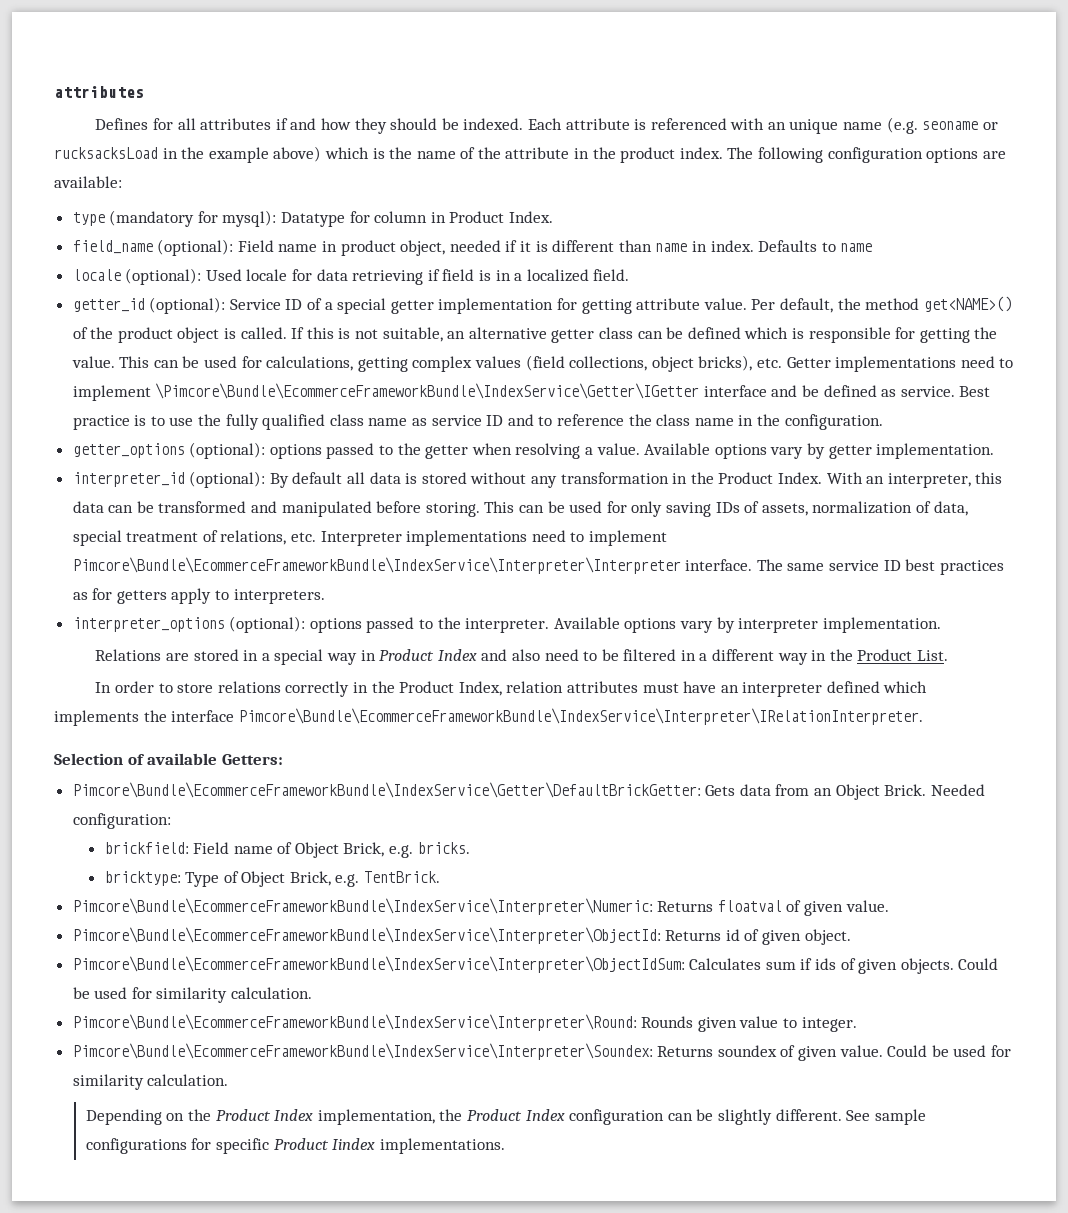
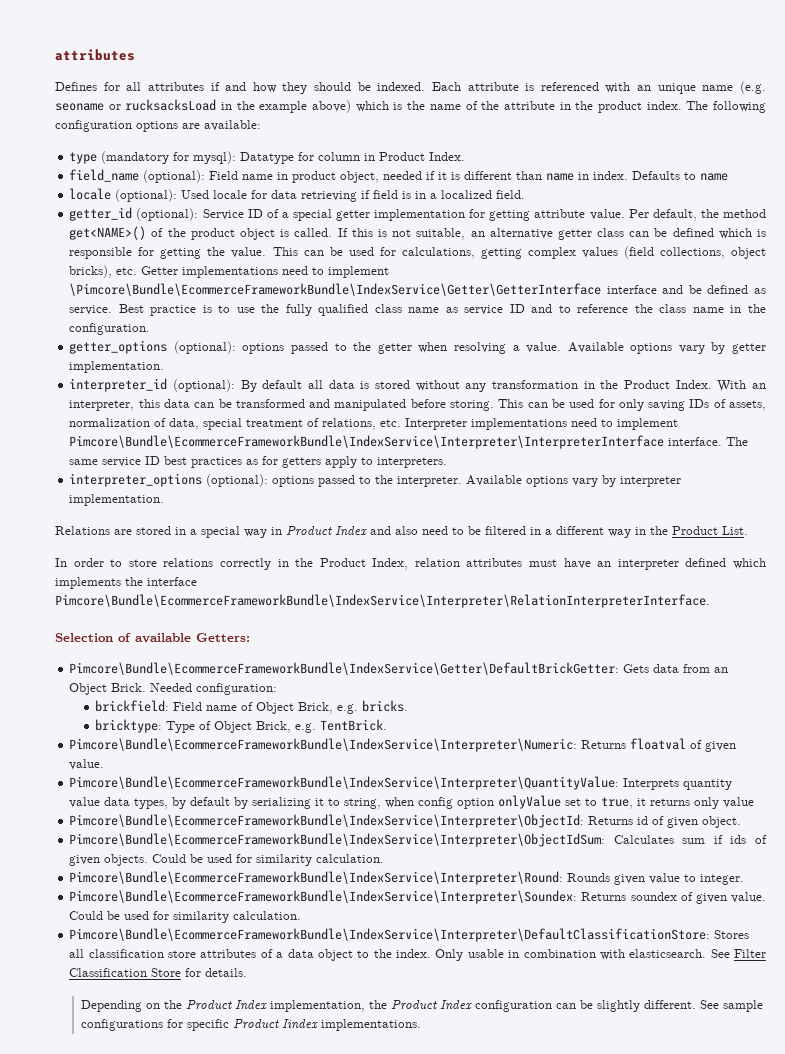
[155,383,700,399] \Pimcore\Bundle\EcommerceFrameworkBundle\IndexService\Getter\IGetter -> [69,283,602,296] \Pimcore\Bundle\EcommerceFrameworkBundle\IndexService\Getter\GetterInterface
[72,557,681,574] Pimcore\Bundle\EcommerceFrameworkBundle\IndexService\Interpreter\Interpreter -> [69,435,665,449] Pimcore\Bundle\EcommerceFrameworkBundle\IndexService\Interpreter\InterpreterInterface
[238,708,923,725] Pimcore\Bundle\EcommerceFrameworkBundle\IndexService\Interpreter\IRelationInterpreter. -> [55,594,710,608] Pimcore\Bundle\EcommerceFrameworkBundle\IndexService\Interpreter\RelationInterpreterInterface.
(889, 906) none -> [69,776,733,790] [69,795,755,809] // Pimcore\Bundle\EcommerceFrameworkBundle\IndexService\Interpreter\QuantityValue: Interprets quantity value data types, by default by serializing it to string, when config option onlyValue set to true, it returns only value
(229, 1080) none -> [69,928,750,942] [69,949,766,961] [69,968,248,977] // Pimcore\Bundle\EcommerceFrameworkBundle\IndexService\Interpreter\DefaultClassificationStore: Stores all classification store attributes of a data object to the index. Only usable in combination with elasticsearch. See Filter Classification Store for details.

